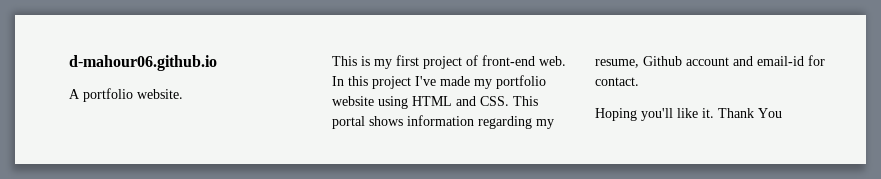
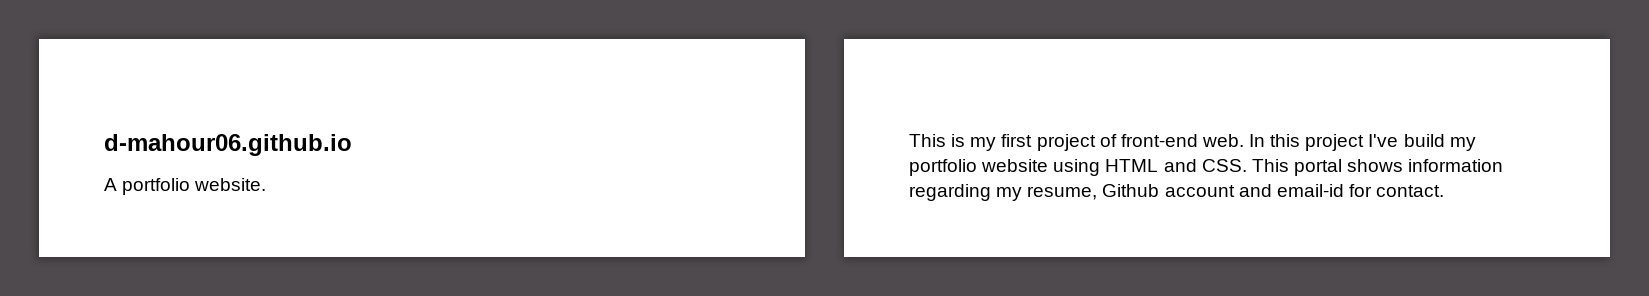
[440,76,470,86] made -> [1403,134,1445,147] build
[595,108,782,121] // Hoping you'll like it. Thank You -> (1445, 191) none

